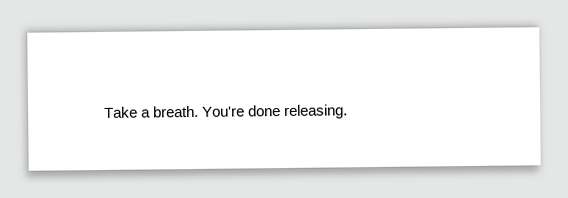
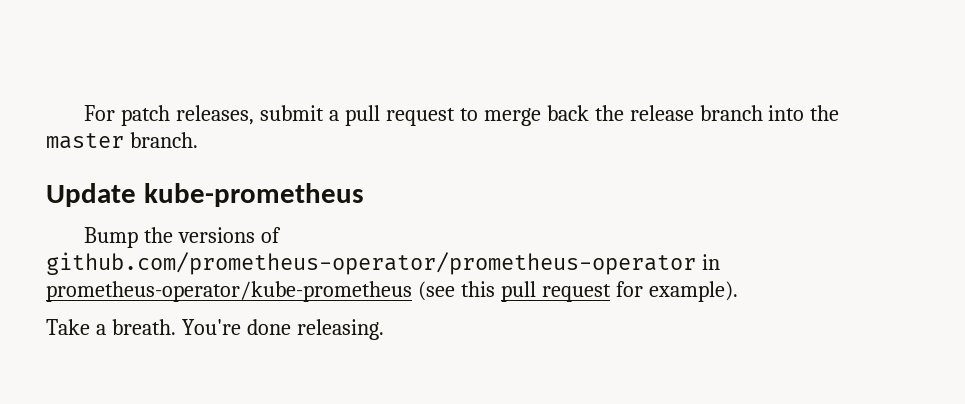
(104, 112) none -> [84,105,840,126] [46,132,198,149] [46,183,364,207] [84,227,282,248] [46,252,720,275] [46,281,738,302] For patch releases, submit a pull request to merge back the release branch into the master branch. // Update kube-prometheus // Bump the versions of github.com/prometheus-operator/prometheus-operator in prometheus-operator/kube-prometheus (see this pull request for example). //

